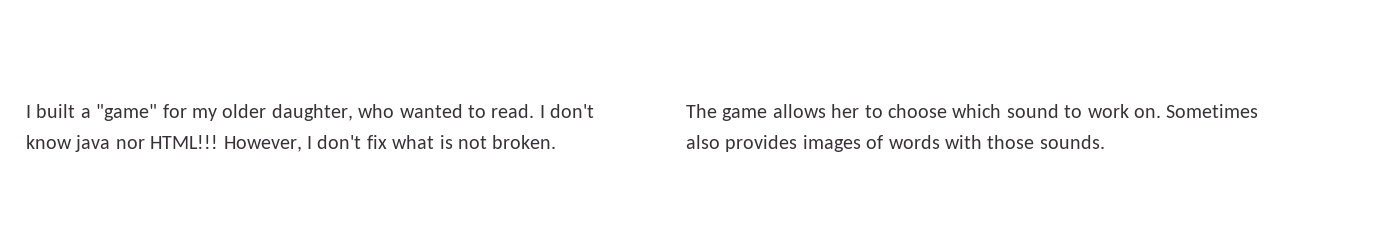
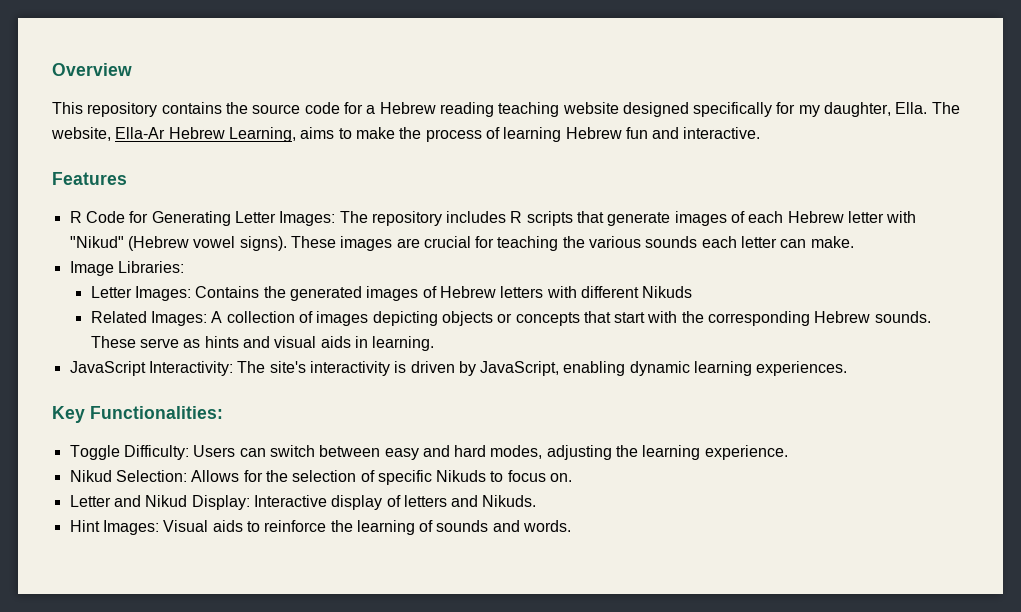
[26,104,595,121] [26,135,557,152] [686,104,1259,121] [686,135,1105,152] I built a "game" for my older daughter, who wanted to read. I don't know java nor HTML!!! However, I don't fix what is not broken. // The game allows her to choose which sound to work on. Sometimes also provides images of words with those sounds. -> [52,63,132,76] [52,102,960,117] [51,127,761,142] [52,172,127,185] [69,211,917,226] [69,236,854,251] [69,261,184,276] [90,286,693,301] [90,311,931,326] [90,336,435,351] [69,361,848,376] [52,406,223,423] [69,445,788,460] [69,470,573,485] [69,495,537,510] [69,520,572,535] Overview // This repository contains the source code for a Hebrew reading teaching website designed specifically for my daughter, Ella. The website, Ella-Ar Hebrew Learning, aims to make the process of learning Hebrew fun and interactive. // Features // R Code for Generating Letter Images: The repository includes R scripts that generate images of each Hebrew letter with "Nikud" (Hebrew vowel signs). These images are crucial for teaching the various sounds each letter can make. // Image Libraries: // Letter Images: Contains the generated images of Hebrew letters with different Nikuds // Related Images: A collection of images depicting objects or concepts that start with the corresponding Hebrew sounds. These serve as hints and visual aids in learning. // JavaScript Interactivity: The site's interactivity is driven by JavaScript, enabling dynamic learning experiences. // Key Functionalities: // Toggle Difficulty: Users can switch between easy and hard modes, adjusting the learning experience. // Nikud Selection: Allows for the selection of specific Nikuds to focus on. // Letter and Nikud Display: Interactive display of letters and Nikuds. // Hint Images: Visual aids to reinforce the learning of sounds and words.

